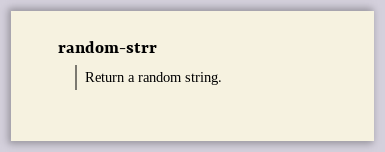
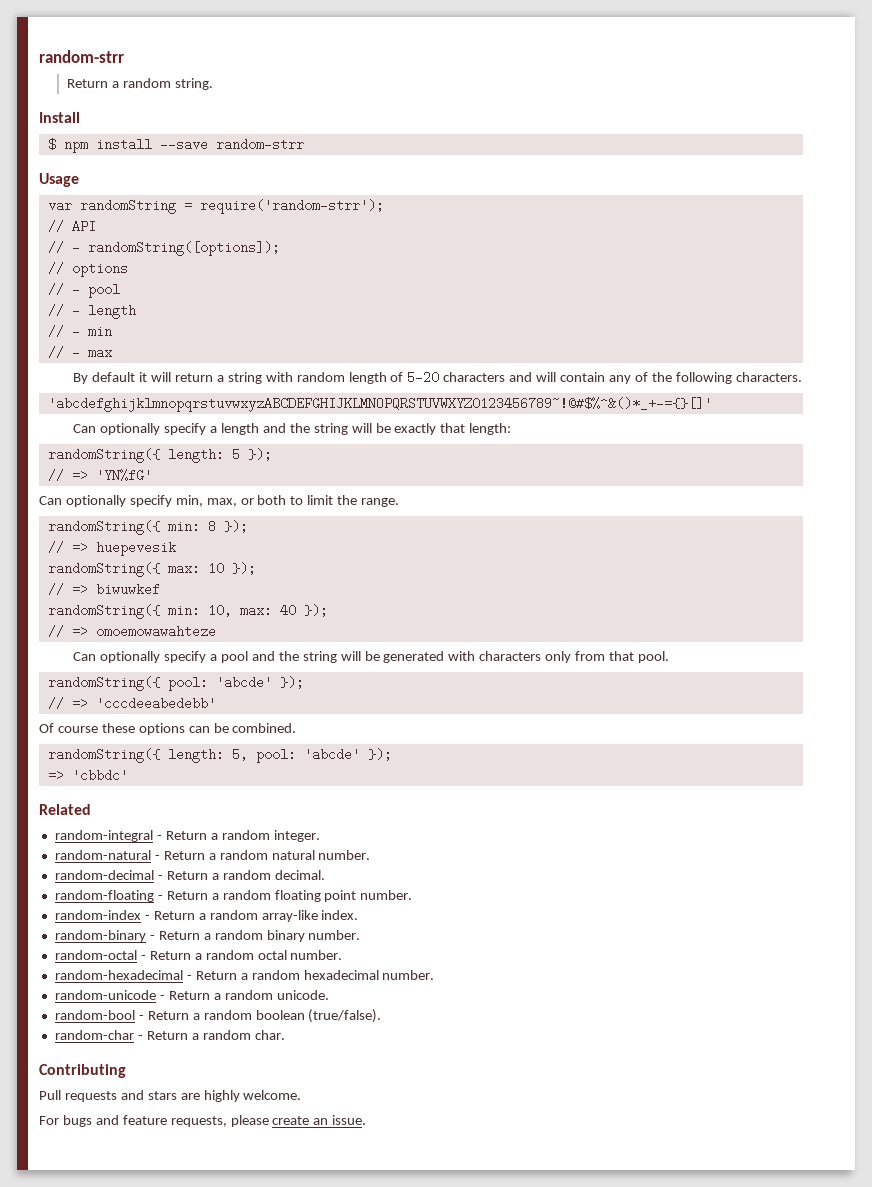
(223, 78) none -> [39,112,80,123] [47,138,304,153] [39,173,79,187] [47,199,384,214] [47,220,96,233] [47,241,280,256] [47,262,128,277] [47,283,120,298] [47,304,136,319] [47,325,112,338] [47,346,112,359] [73,371,802,384] [47,397,712,412] [73,423,512,435] [47,448,272,463] [47,469,152,482] [39,495,400,507] [47,520,248,535] [47,541,176,556] [47,562,256,577] [47,583,160,596] [47,604,328,619] [47,625,216,638] [73,651,669,663] [47,676,304,691] [47,697,216,710] [39,723,297,735] [47,748,392,763] [47,769,128,782] [39,804,91,815] [54,830,320,842] [54,850,371,860] [54,870,325,880] [54,890,413,902] [54,910,359,922] [54,930,361,942] [54,950,343,960] [54,970,435,980] [54,990,329,1000] [54,1009,382,1023] [54,1030,285,1040] [39,1064,126,1078] [39,1090,302,1102] [39,1115,367,1127] // Install // $ npm install --save random-strr // Usage // var randomString = require('random-strr'); // // API // // - randomString([options]); // // options // // - pool // // - length // // - min // // - max // By default it will return a string with random length of 5-20 characters and will contain any of the following characters. // 'abcdefghijklmnopqrstuvwxyzABCDEFGHIJKLMNOPQRSTUVWXYZ0123456789~!@#$%^&()*_+-={}[]' // Can optionally specify a length and the string will be exactly that length: // randomString({ length: 5 }); // // => 'YN%fG' // Can optionally specify min, max, or both to limit the range. // randomString({ min: 8 }); // // => huepevesik // randomString({ max: 10 }); // // => biwuwkef // randomString({ min: 10, max: 40 }); // // => omoemowawahteze // Can optionally specify a pool and the string will be generated with characters only from that pool. // randomString({ pool: 'abcde' }); // // => 'cccdeeabedebb' // Of course these options can be combined. // randomString({ length: 5, pool: 'abcde' }); // => 'cbbdc' // Related // random-integral - Return a random integer. // random-natural - Return a random natural number. // random-decimal - Return a random decimal. // random-floating - Return a random floating point number. // random-index - Return a random array-like index. // random-binary - Return a random binary number. // random-octal - Return a random octal number. // random-hexadecimal - Return a random hexadecimal number. // random-unicode - Return a random unicode. // random-bool - Return a random boolean (true/false). // random-char - Return a random char. // Contributing // Pull requests and stars are highly welcome. // For bugs and feature requests, please create an issue.

